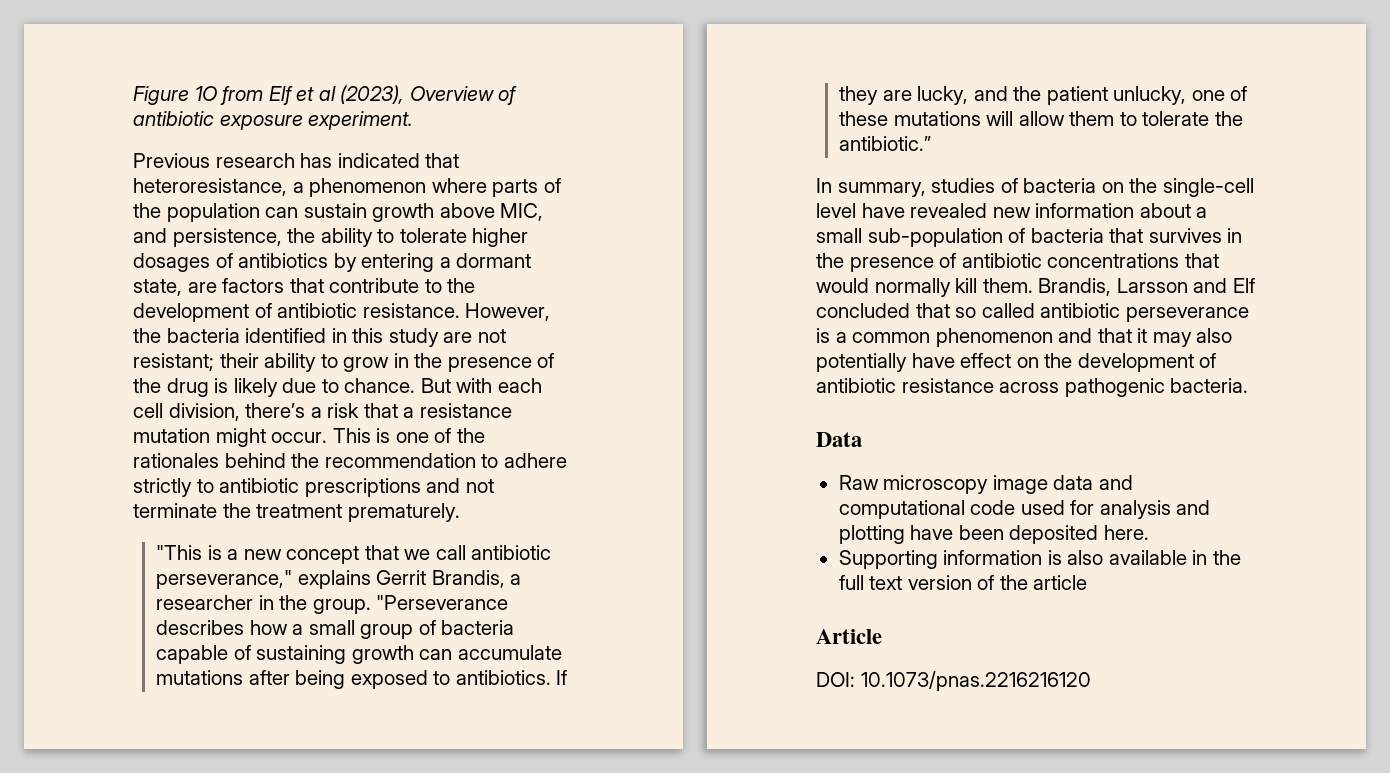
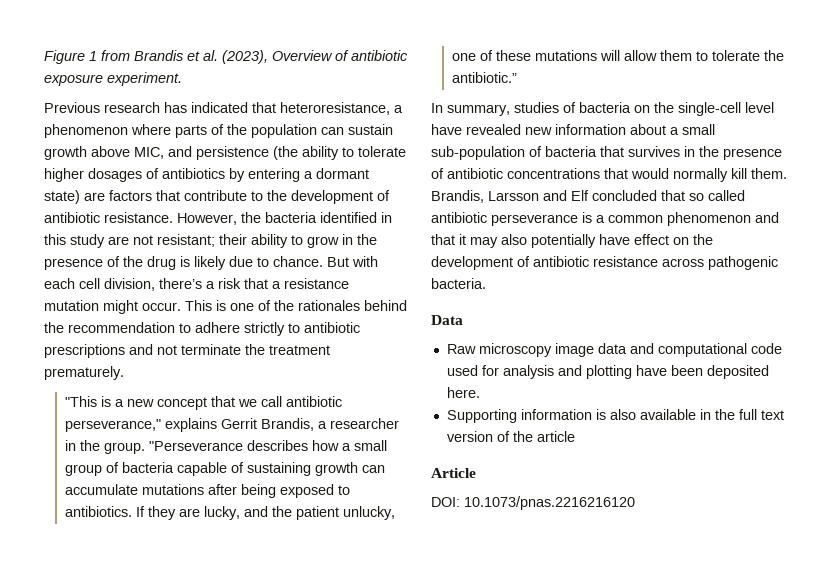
[194,86,336,105] 1O from Elf et al -> [89,50,218,61] 1 from Brandis et al.
[172,228,316,247] persistence, the -> [196,146,298,160] persistence (the
[133,279,182,296] state, -> [44,190,80,204] state)

